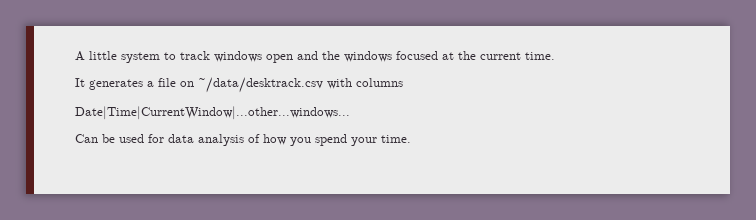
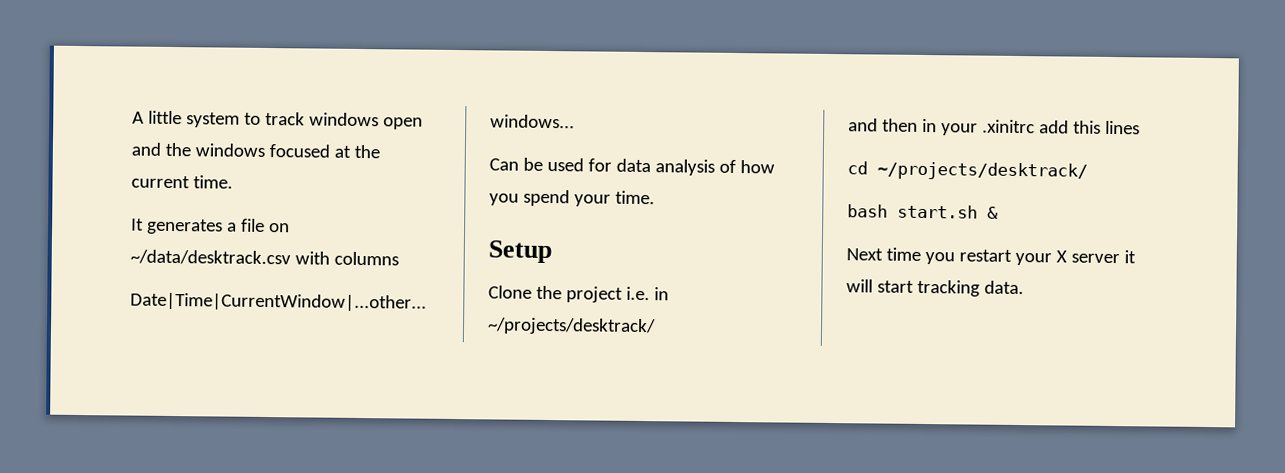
(411, 139) none -> [488,240,552,264] [488,285,669,303] [487,317,656,336] [848,118,1140,136] [847,161,1088,181] [847,204,999,219] [846,247,1136,266] [846,279,1024,297] // Setup // Clone the project i.e. in ~/projects/desktrack/ // and then in your .xinitrc add this lines // cd ~/projects/desktrack/ // bash start.sh & // Next time you restart your X server it will start tracking data.

